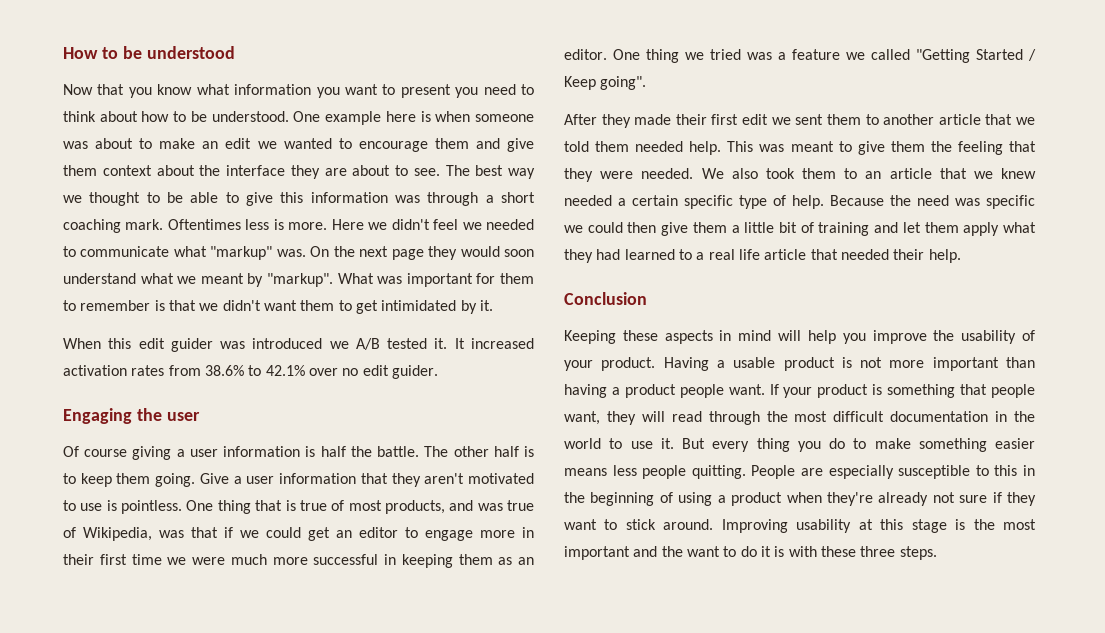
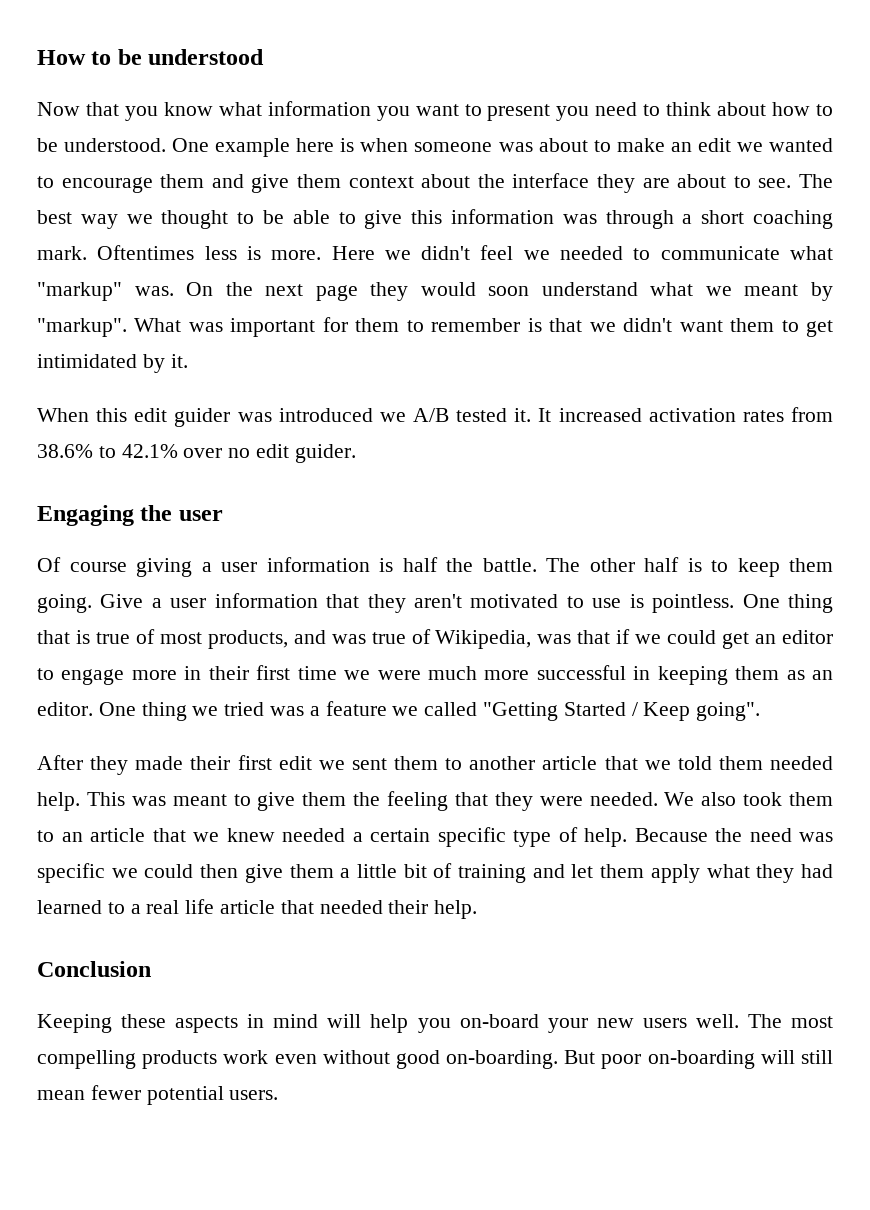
[872,330,1035,344] [564,357,1035,371] [564,384,1035,398] [564,411,1035,425] [564,438,1035,452] [564,465,1035,479] [564,492,1036,506] [564,519,1036,533] [564,546,937,560] improve the usability of your product. Having a usable product is not more important than having a product people want. If your product is something that people want, they will read through the most difficult documentation in the world to use it. But every thing you do to make something easier means less people quitting. People are especially susceptible to this in the beginning of using a product when they're already not sure if they want to stick around. Improving usability at this stage is the most important and the want to do it is with these three steps. -> [459,1014,833,1033] [37,1050,833,1069] [37,1085,279,1105] on-board your new users well. The most compelling products work even without good on-boarding. But poor on-boarding will still mean fewer potential users.

